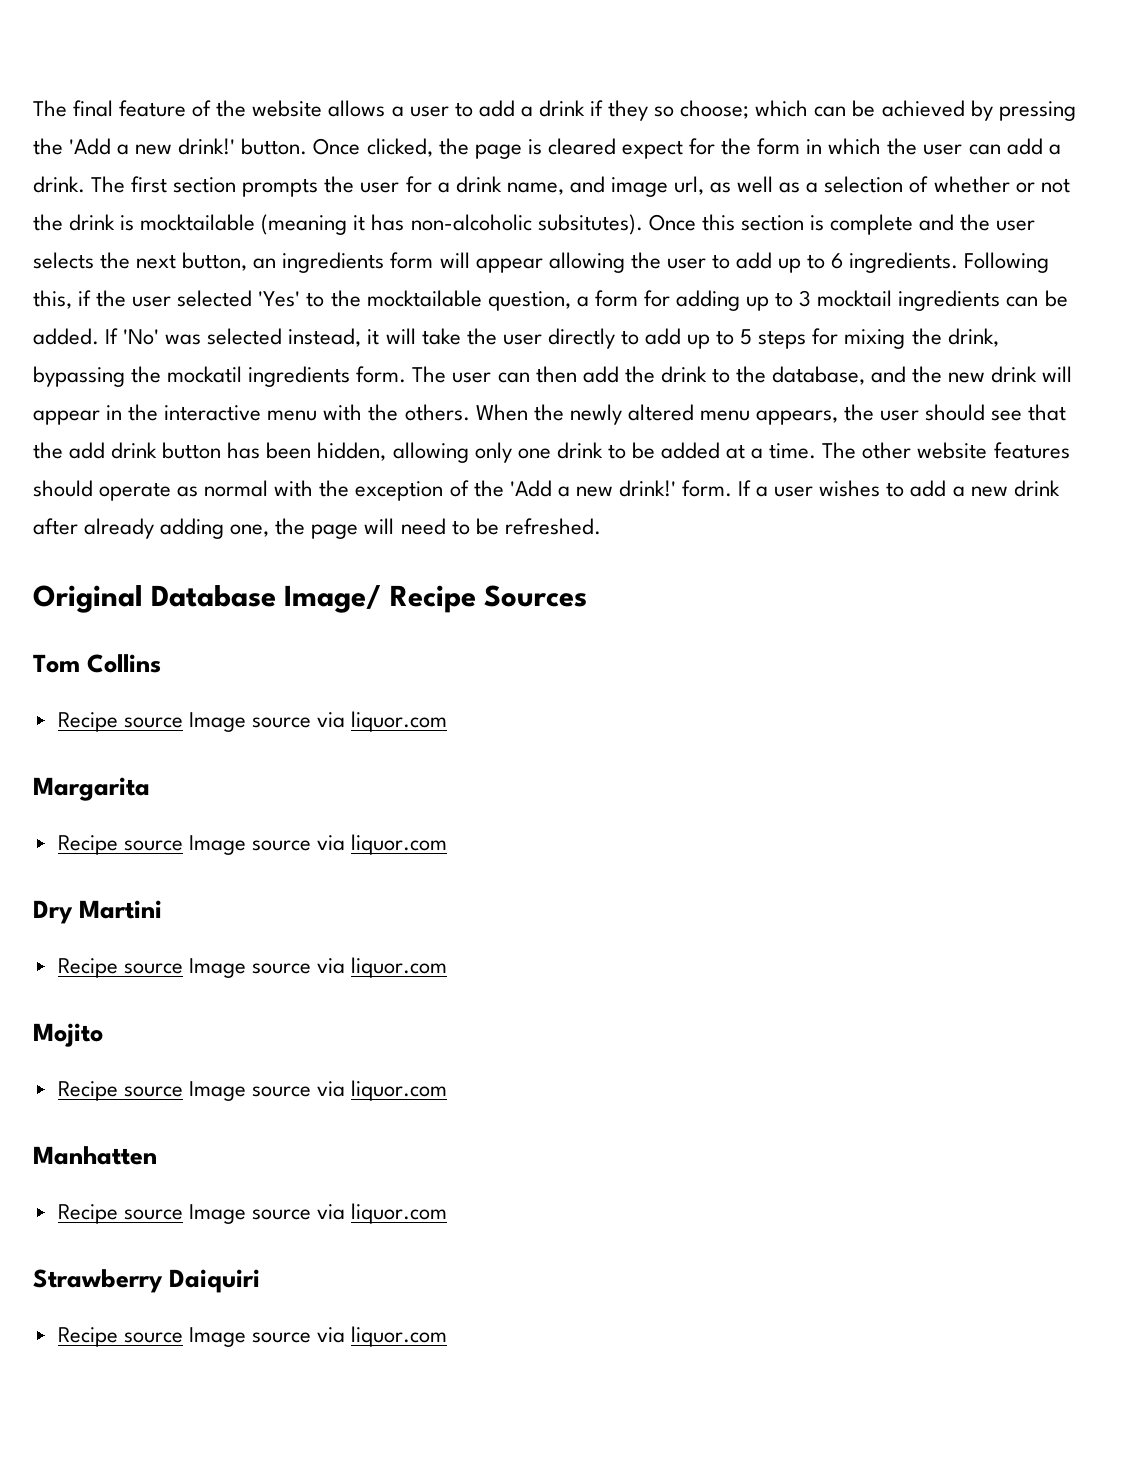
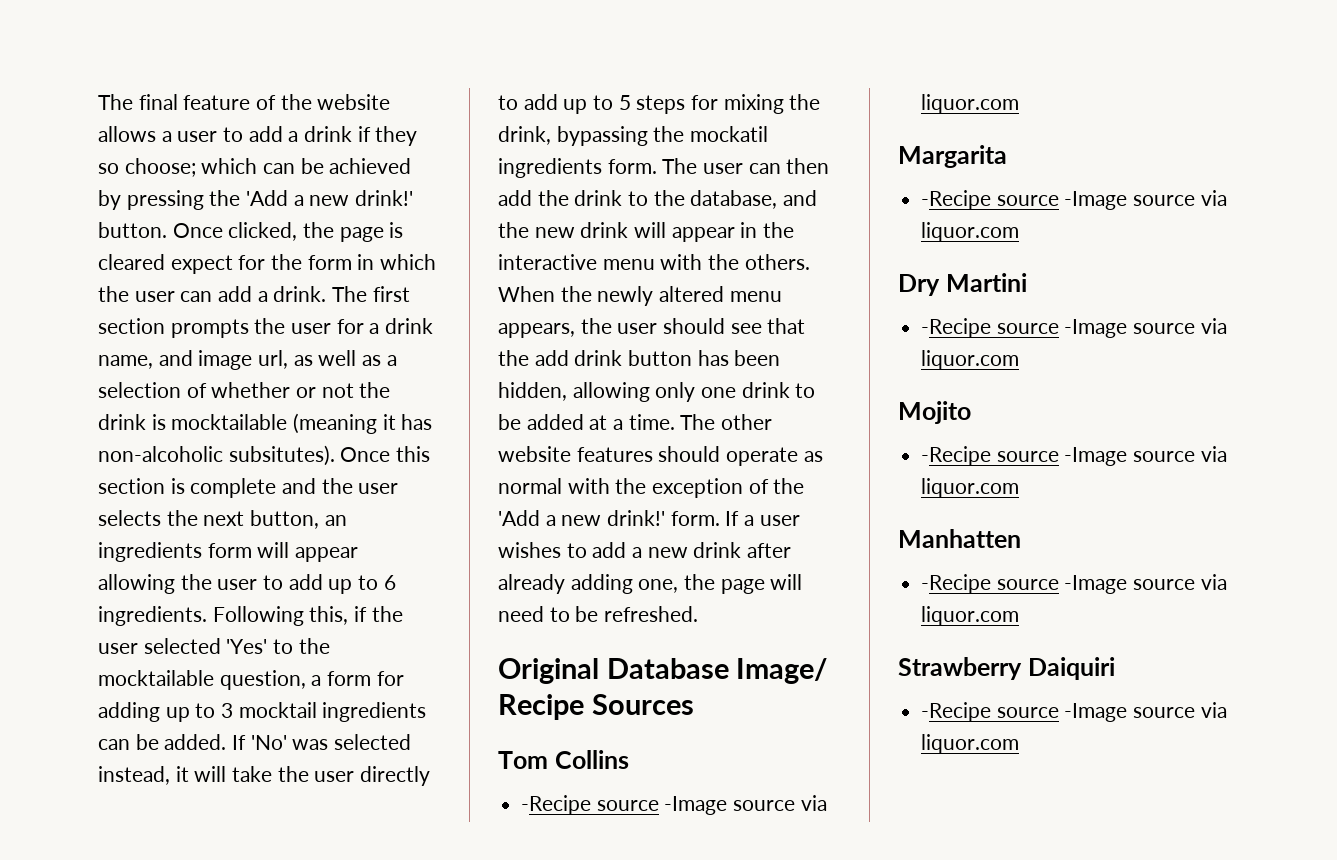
[57,712,246,732] Recipe source Image -> [521,795,728,815] -Recipe source -Image
[57,835,246,855] Recipe source Image -> [921,190,1128,210] -Recipe source -Image
[57,958,246,978] Recipe source Image -> [921,318,1128,338] -Recipe source -Image
[57,1081,246,1101] Recipe source Image -> [921,446,1128,466] -Recipe source -Image
[57,1204,246,1224] Recipe source Image -> [921,574,1128,594] -Recipe source -Image
[57,1327,246,1347] Recipe source Image -> [921,702,1128,722] -Recipe source -Image

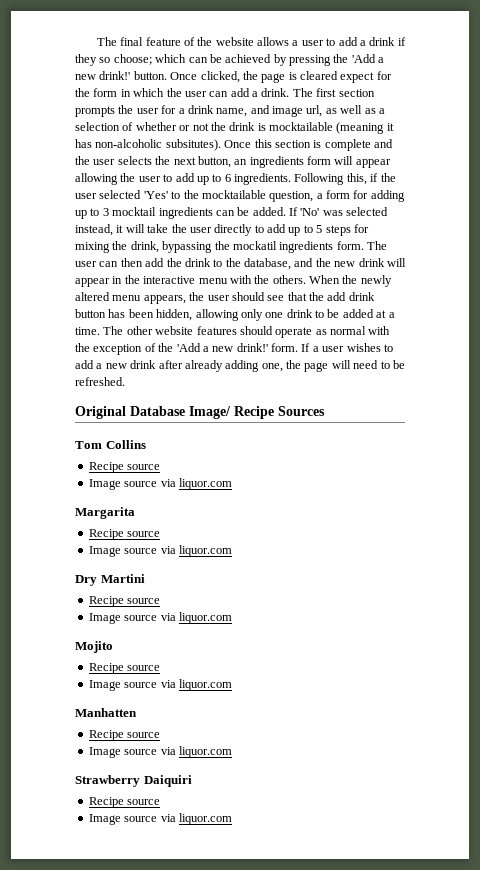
[521,795,728,815] -Recipe source -Image -> [88,462,161,473] [88,479,121,490] Recipe source // Image
[921,190,1128,210] -Recipe source -Image -> [88,529,161,540] [88,546,121,557] Recipe source // Image
[921,318,1128,338] -Recipe source -Image -> [88,596,161,607] [88,613,121,624] Recipe source // Image
[921,446,1128,466] -Recipe source -Image -> [88,663,161,674] [88,680,121,691] Recipe source // Image
[921,574,1128,594] -Recipe source -Image -> [88,730,161,741] [88,747,121,758] Recipe source // Image
[921,702,1128,722] -Recipe source -Image -> [88,797,161,808] [88,814,121,825] Recipe source // Image

